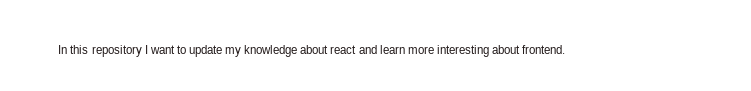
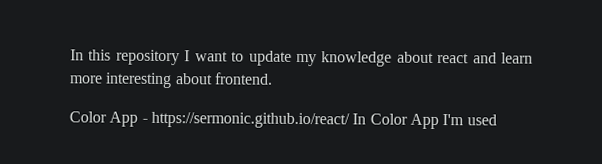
(566, 49) none -> [69,111,497,130] // Color App - https://sermonic.github.io/react/ In Color App I'm used

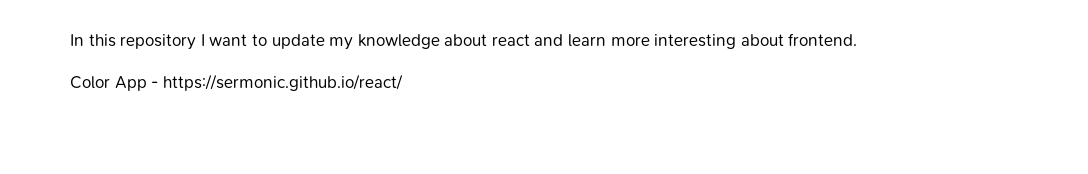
[352,113,497,130] In Color App I'm used -> (403, 82) none

